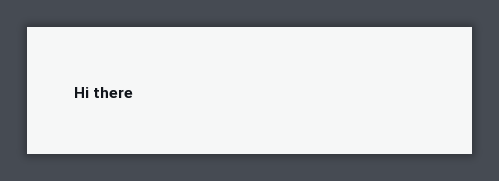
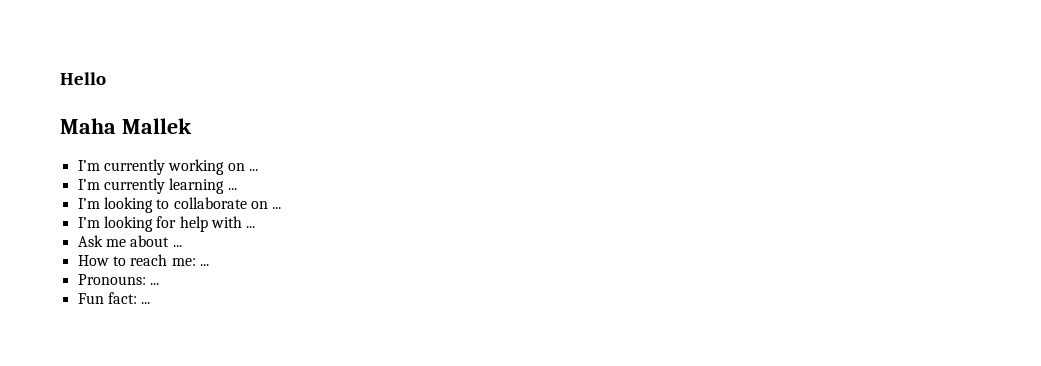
[74,87,134,98] Hi there -> [60,72,106,85] [60,118,192,134] [77,159,258,175] [77,178,237,194] [77,197,282,213] [77,216,256,232] [77,235,182,247] [77,254,209,266] [77,274,159,285] [77,292,151,304] Hello // Maha Mallek // I’m currently working on ... // I’m currently learning ... // I’m looking to collaborate on ... // I’m looking for help with ... // Ask me about ... // How to reach me: ... // Pronouns: ... // Fun fact: ...

